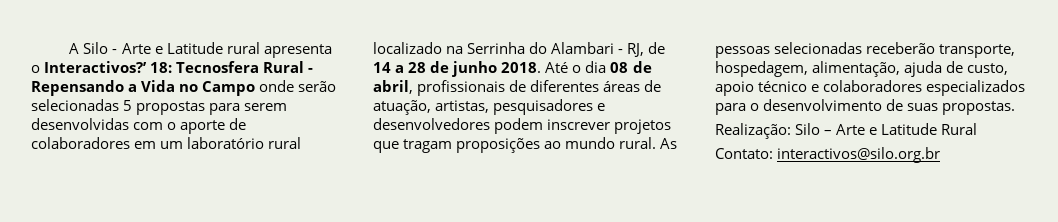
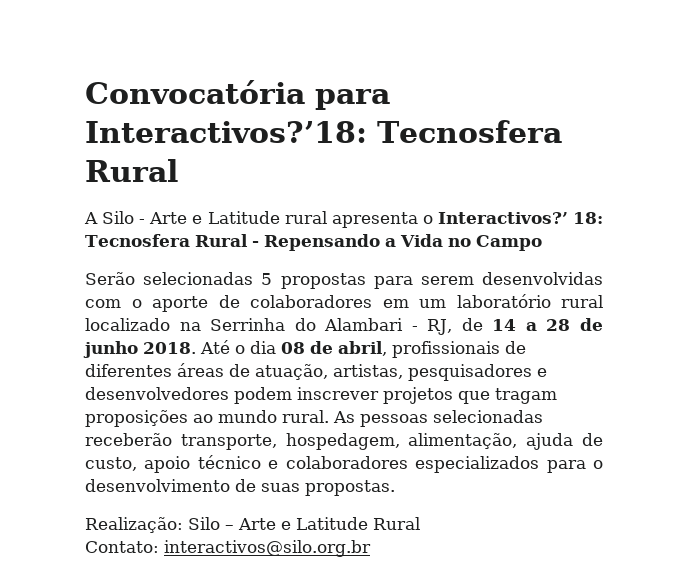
(69, 48) none -> [85,80,390,110] [85,120,562,143] [85,159,178,182] Convocatória para Interactivos?’18: Tecnosfera Rural //
[259,80,337,92] onde serão -> [85,272,135,285] // Serão

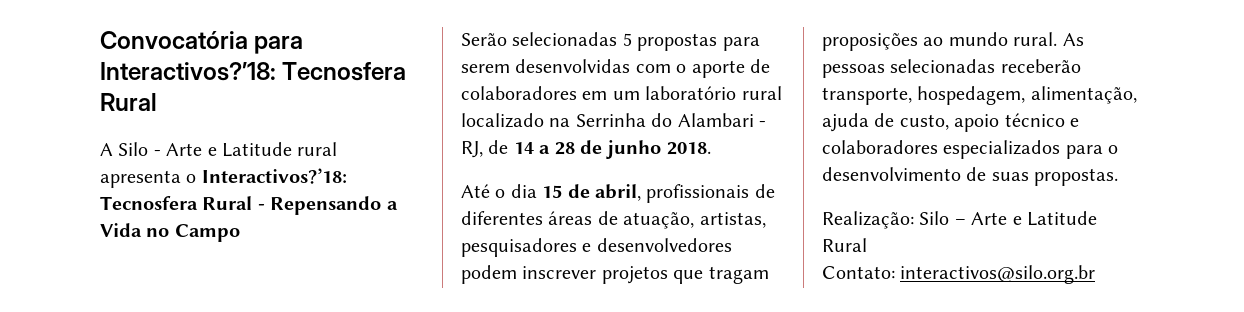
[437,212,603,224] Interactivos?’ 18: -> [201,168,347,184] Interactivos?’18:
(196, 348) none -> (711, 148) //
[281,342,305,354] 08 -> [542,185,563,198] 15

